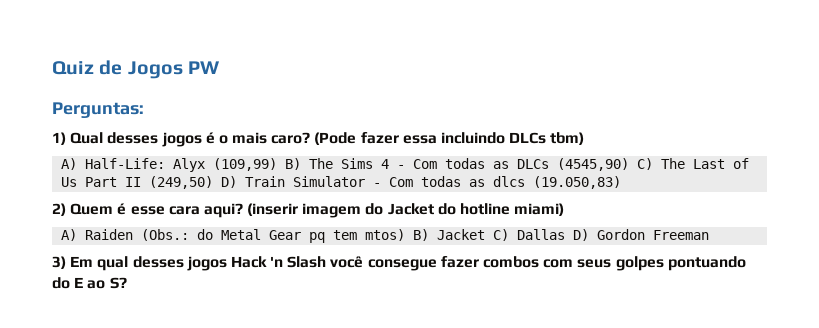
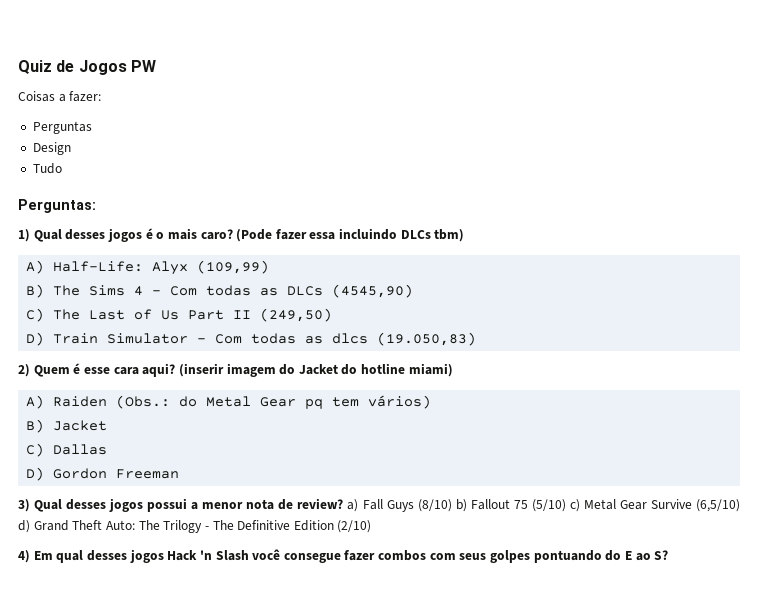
(220, 67) none -> [18,91,102,102] [32,121,92,134] [32,142,71,155] [32,163,62,174] // Coisas a fazer: // Perguntas // Design // Tudo
(278, 164) none -> (270, 267) //
(630, 164) none -> (414, 291) //
(214, 182) none -> (333, 315) //
[365,229,406,241] mtos) -> [368,395,432,409] vários) //
(486, 234) none -> (108, 425) //
(566, 234) none -> (108, 449) //
(66, 262) none -> [34,498,740,512] [18,520,372,533] [18,550,30,563] Qual desses jogos possui a menor nota de review? a) Fall Guys (8/10) b) Fallout 75 (5/10) c) Metal Gear Survive (6,5/10) d) Grand Theft Auto: The Trilogy - The Definitive Edition (2/10) // 4)

